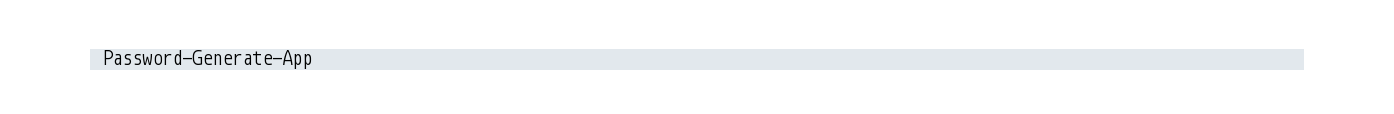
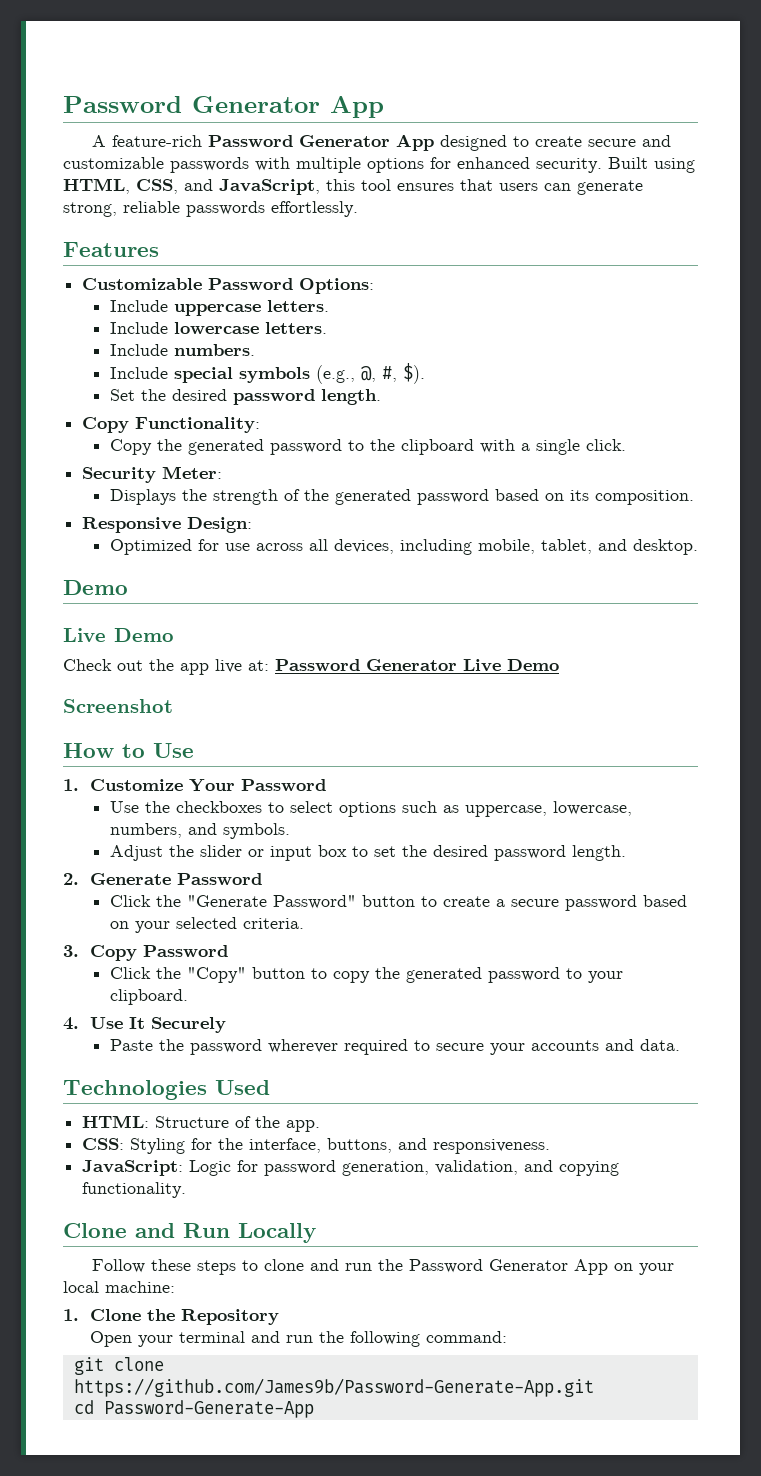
(102, 59) none -> [63,96,384,118] [91,134,671,151] [63,157,695,173] [63,178,643,195] [63,201,358,217] [63,242,159,257] [82,278,375,294] [109,300,329,316] [109,322,327,334] [109,344,255,356] [109,363,425,384] [109,389,381,405] [82,417,261,433] [109,439,626,455] [82,466,223,483] [109,489,694,505] [82,517,253,533] [109,539,698,555] [63,580,128,595] [63,628,174,642] [63,659,559,675] [63,699,173,713] [63,743,194,758] [63,779,327,792] [109,801,632,817] [109,823,290,839] [109,845,626,861] [63,873,263,885] [109,895,687,911] [109,917,304,933] [63,945,229,961] [109,967,623,983] [109,989,188,1005] [63,1017,227,1033] [109,1039,680,1055] [63,1080,270,1100] [82,1115,321,1132] [82,1138,551,1154] [82,1160,620,1176] [82,1182,187,1198] [63,1223,316,1243] [91,1259,674,1275] [63,1281,175,1293] [63,1309,280,1325] [90,1331,508,1347] [73,1357,164,1375] [73,1378,594,1397] [73,1400,94,1414] Password Generator App // A feature-rich Password Generator App designed to create secure and customizable passwords with multiple options for enhanced security. Built using HTML, CSS, and JavaScript, this tool ensures that users can generate strong, reliable passwords effortlessly. // Features // Customizable Password Options: // Include uppercase letters. // Include lowercase letters. // Include numbers. // Include special symbols (e.g., @, #, $). // Set the desired password length. // Copy Functionality: // Copy the generated password to the clipboard with a single click. // Security Meter: // Displays the strength of the generated password based on its composition. // Responsive Design: // Optimized for use across all devices, including mobile, tablet, and desktop. // Demo // Live Demo // Check out the app live at: Password Generator Live Demo // Screenshot // How to Use // 1. Customize Your Password // Use the checkboxes to select options such as uppercase, lowercase, numbers, and symbols. // Adjust the slider or input box to set the desired password length. // 2. Generate Password // Click the "Generate Password" button to create a secure password based on your selected criteria. // 3. Copy Password // Click the "Copy" button to copy the generated password to your clipboard. // 4. Use It Securely // Paste the password wherever required to secure your accounts and data. // Technologies Used // HTML: Structure of the app. // CSS: Styling for the interface, buttons, and responsiveness. // JavaScript: Logic for password generation, validation, and copying functionality. // Clone and Run Locally // Follow these steps to clone and run the Password Generator App on your local machine: // 1. Clone the Repository // Open your terminal and run the following command: // git clone https://github.com/James9b/Password-Generate-App.git // cd

